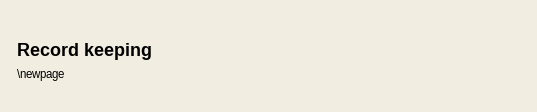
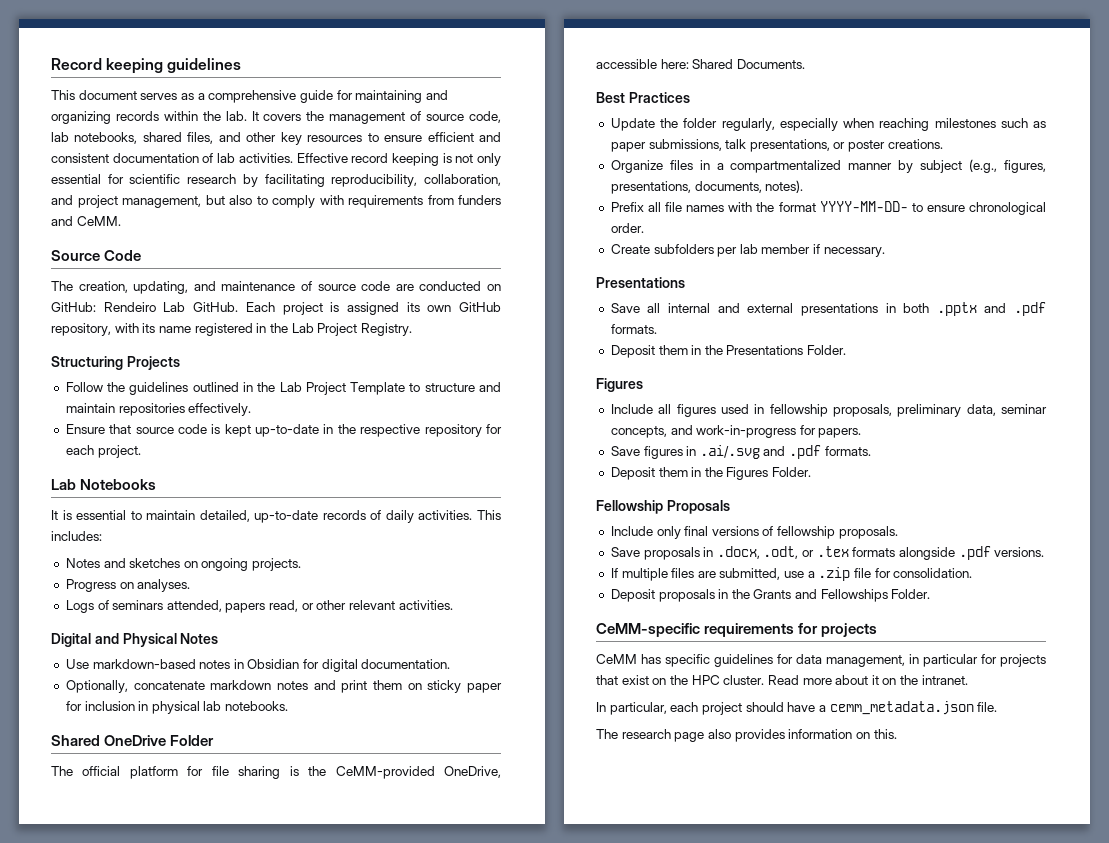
[17,69,64,81] // \newpage -> [167,58,242,73] [51,90,448,103] [51,111,502,124] [51,132,501,145] [51,153,501,166] [51,174,502,187] [51,195,501,208] [51,216,121,226] [51,250,142,261] [51,281,502,294] [51,302,501,315] [51,323,412,336] [51,356,180,370] [65,382,502,395] [65,403,252,416] [65,424,502,437] [65,445,141,458] [51,479,157,490] [51,510,502,523] [51,531,102,541] [65,558,302,571] [65,579,191,592] [65,600,453,613] [51,633,219,647] [65,659,451,672] [65,680,502,693] [65,701,289,714] [51,735,215,746] [51,766,502,779] [596,59,805,69] [596,92,690,103] [610,118,1046,131] [610,139,943,152] [610,159,1046,173] [610,180,804,194] [610,201,1046,215] [610,223,644,233] [610,244,885,257] [596,277,685,288] [610,302,1046,316] [610,324,657,334] [610,345,847,358] [596,378,643,392] [610,404,1047,417] [610,425,862,438] [610,445,871,459] [610,467,812,480] [596,500,730,514] [610,526,898,539] [610,546,1045,560] [610,567,973,581] [610,589,931,602] [596,623,878,637] [596,654,1046,667] [596,675,968,685] [596,701,998,715] [596,729,897,742] guidelines // This document serves as a comprehensive guide for maintaining and organizing records within the lab. It covers the management of source code, lab notebooks, shared files, and other key resources to ensure efficient and consistent documentation of lab activities. Effective record keeping is not only essential for scientific research by facilitating reproducibility, collaboration, and project management, but also to comply with requirements from funders and CeMM. // Source Code // The creation, updating, and maintenance of source code are conducted on GitHub: Rendeiro Lab GitHub. Each project is assigned its own GitHub repository, with its name registered in the Lab Project Registry. // Structuring Projects // Follow the guidelines outlined in the Lab Project Template to structure and maintain repositories effectively. // Ensure that source code is kept up-to-date in the respective repository for each project. // Lab Notebooks // It is essential to maintain detailed, up-to-date records of daily activities. This includes: // Notes and sketches on ongoing projects. // Progress on analyses. // Logs of seminars attended, papers read, or other relevant activities. // Digital and Physical Notes // Use markdown-based notes in Obsidian for digital documentation. // Optionally, concatenate markdown notes and print them on sticky paper for inclusion in physical lab notebooks. // Shared OneDrive Folder // The official platform for file sharing is the CeMM-provided OneDrive, accessible here: Shared Documents. // Best Practices // Update the folder regularly, especially when reaching milestones such as paper submissions, talk presentations, or poster creations. // Organize files in a compartmentalized manner by subject (e.g., figures, presentations, documents, notes). // Prefix all file names with the format YYYY-MM-DD- to ensure chronological order. // Create subfolders per lab member if necessary. // Presentations // Save all internal and external presentations in both .pptx and .pdf formats. // Deposit them in the Presentations Folder. // Figures // Include all figures used in fellowship proposals, preliminary data, seminar concepts, and work-in-progress for papers. // Save figures in .ai/.svg and .pdf formats. // Deposit them in the Figures Folder. // Fellowship Proposals // Include only final versions of fellowship proposals. // Save proposals in .docx, .odt, or .tex formats alongside .pdf versions. // If multiple files are submitted, use a .zip file for consolidation. // Deposit proposals in the Grants and Fellowships Folder. // CeMM-specific requirements for projects // CeMM has specific guidelines for data management, in particular for projects that exist on the HPC cluster. Read more about it on the intranet. // In particular, each project should have a cemm_metadata.json file. // The research page also provides information on this.

